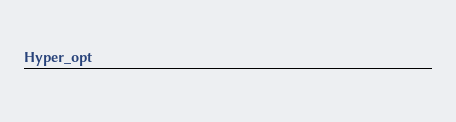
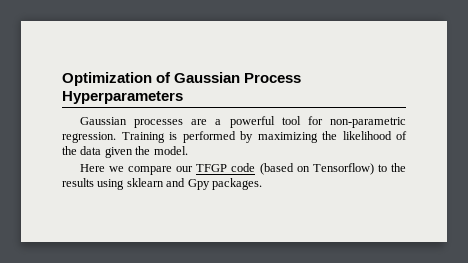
[24,52,92,66] Hyper_opt -> [62,72,302,86] [62,91,183,104] [79,116,406,128] [62,131,407,143] [62,146,188,158] [79,163,406,175] [62,178,262,190] Optimization of Gaussian Process Hyperparameters // Gaussian processes are a powerful tool for non-parametric regression. Training is performed by maximizing the likelihood of the data given the model. // Here we compare our TFGP code (based on Tensorflow) to the results using sklearn and Gpy packages.

